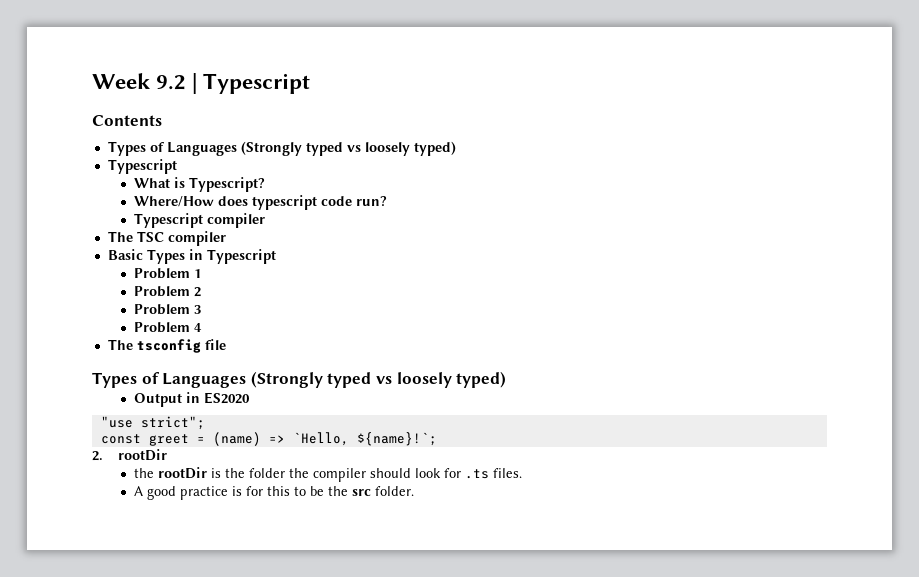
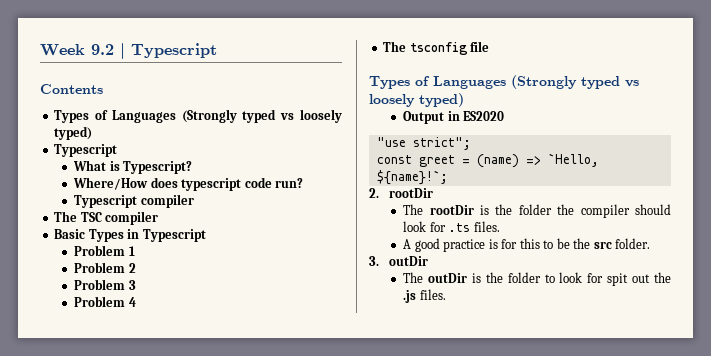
[133,468,154,478] the -> [403,204,424,215] The
(414, 491) none -> [369,256,428,266] [403,272,671,286] [403,289,446,303] // 3. outDir // The outDir is the folder to look for spit out the .js files.

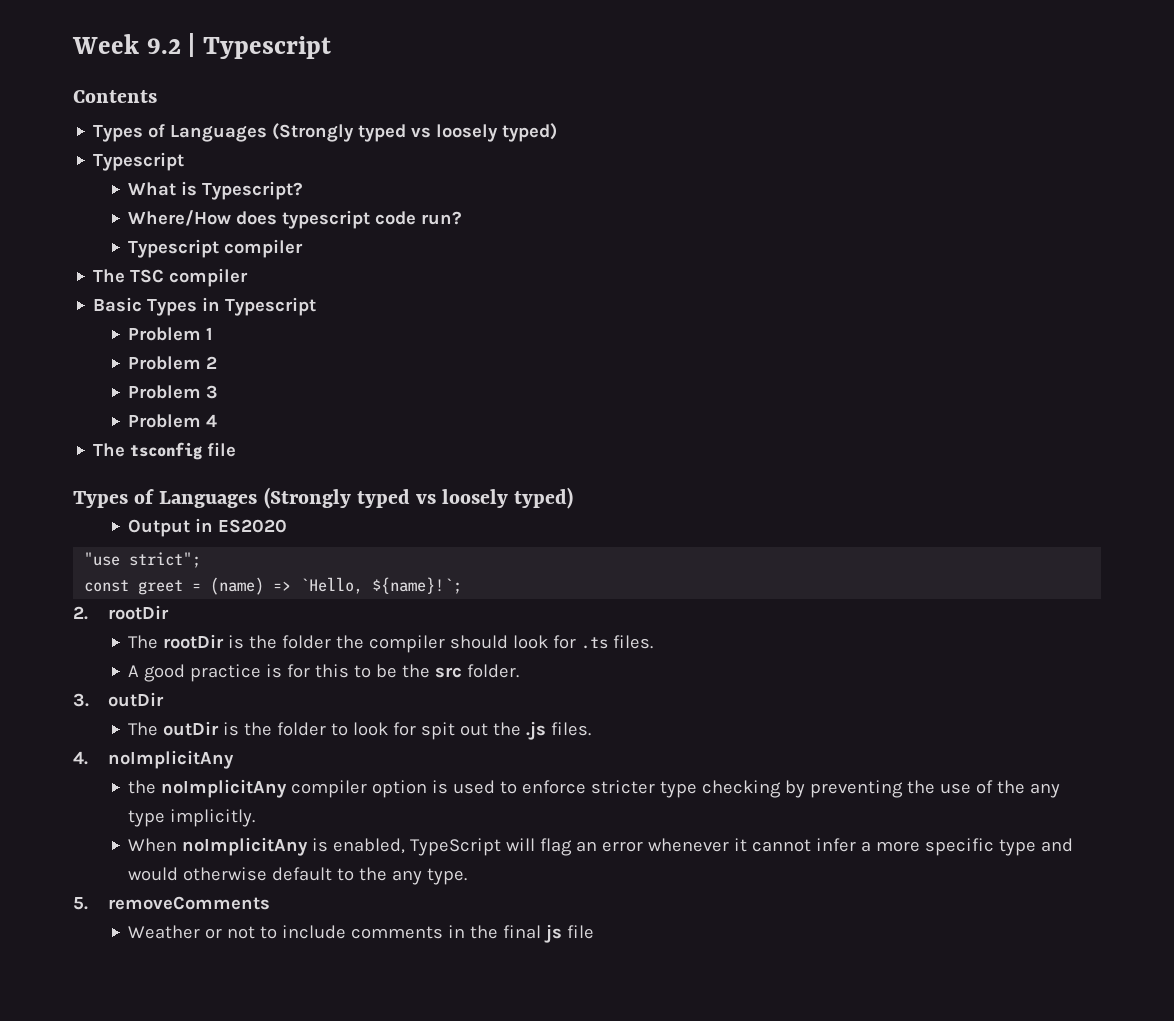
(446, 294) none -> [73,750,234,769] [128,779,1061,798] [128,809,256,827] [128,837,1074,856] [128,867,468,885] [73,896,270,910] [128,924,595,943] // 4. noImplicitAny // the noImplicitAny compiler option is used to enforce stricter type checking by preventing the use of the any type implicitly. // When noImplicitAny is enabled, TypeScript will flag an error whenever it cannot infer a more specific type and would otherwise default to the any type. // 5. removeComments // Weather or not to include comments in the final js file

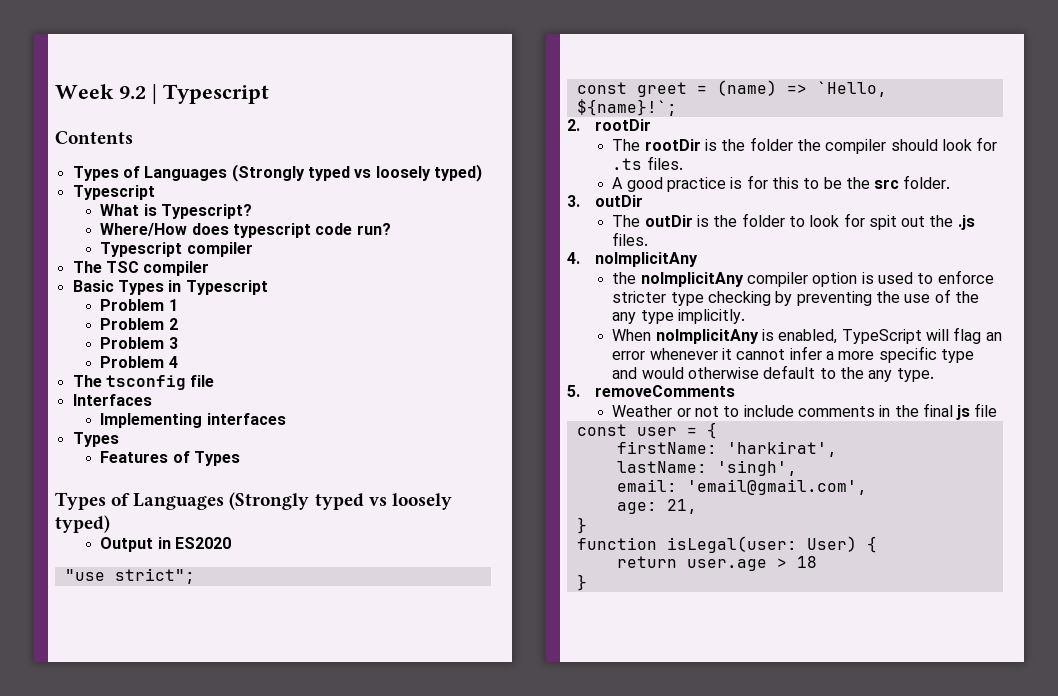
(237, 449) none -> [72,394,152,406] [100,413,286,428] [72,432,119,447] [100,451,240,466] // Interfaces // Implementing interfaces // Types // Features of Types
(595, 932) none -> [576,422,717,439] [616,441,837,457] [616,460,797,476] [616,479,867,495] [616,499,697,514] [576,517,587,534] [576,536,877,553] [616,556,817,571] [576,574,587,591] // const user = { // firstName: 'harkirat', // lastName: 'singh', // email: 'email@gmail.com', // age: 21, // } // function isLegal(user: User) { // return user.age > 18 // }

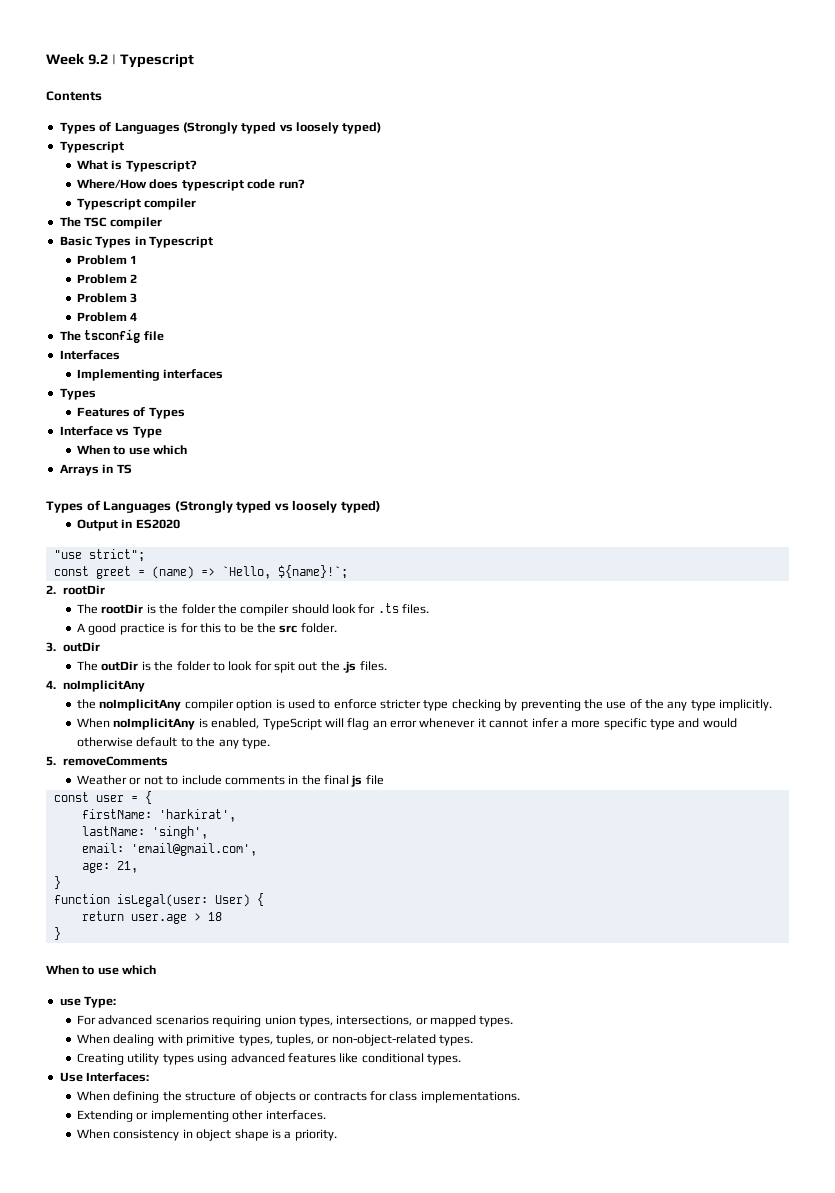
(240, 458) none -> [59,426,162,438] [77,445,188,455] [59,464,132,476] // Interface vs Type // When to use which // Arrays in TS
(587, 582) none -> [46,965,157,975] [59,996,117,1008] [77,1015,514,1027] [77,1034,474,1046] [77,1053,462,1065] [59,1072,150,1082] [77,1091,520,1103] [77,1110,326,1122] [77,1129,337,1141] // When to use which // use Type: // For advanced scenarios requiring union types, intersections, or mapped types. // When dealing with primitive types, tuples, or non-object-related types. // Creating utility types using advanced features like conditional types. // Use Interfaces: // When defining the structure of objects or contracts for class implementations. // Extending or implementing other interfaces. // When consistency in object shape is a priority.

